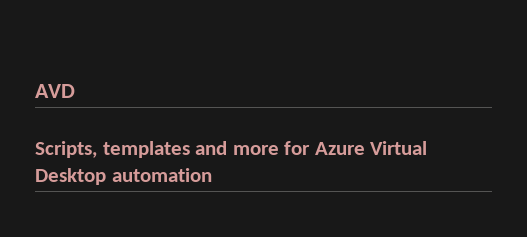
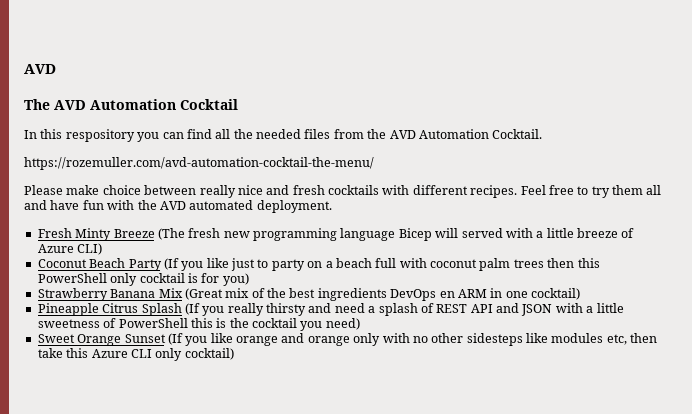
[35,141,428,158] [35,168,212,185] Scripts, templates and more for Azure Virtual Desktop automation -> [24,99,238,110] [24,129,543,142] [24,157,374,170] [24,185,662,198] [24,200,332,213] [37,228,635,241] [37,243,103,255] [37,258,600,271] [37,273,249,286] [37,288,580,301] [37,303,624,316] [37,318,360,331] [37,333,658,346] [37,348,234,361] The AVD Automation Cocktail // In this respository you can find all the needed files from the AVD Automation Cocktail. // https://rozemuller.com/avd-automation-cocktail-the-menu/ // Please make choice between really nice and fresh cocktails with different recipes. Feel free to try them all and have fun with the AVD automated deployment. // Fresh Minty Breeze (The fresh new programming language Bicep will served with a little breeze of Azure CLI) // Coconut Beach Party (If you like just to party on a beach full with coconut palm trees then this PowerShell only cocktail is for you) // Strawberry Banana Mix (Great mix of the best ingredients DevOps en ARM in one cocktail) // Pineapple Citrus Splash (If you really thirsty and need a splash of REST API and JSON with a little sweetness of PowerShell this is the cocktail you need) // Sweet Orange Sunset (If you like orange and orange only with no other sidesteps like modules etc, then take this Azure CLI only cocktail)

